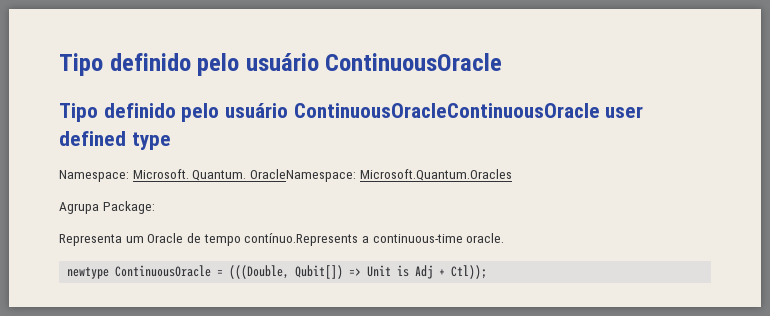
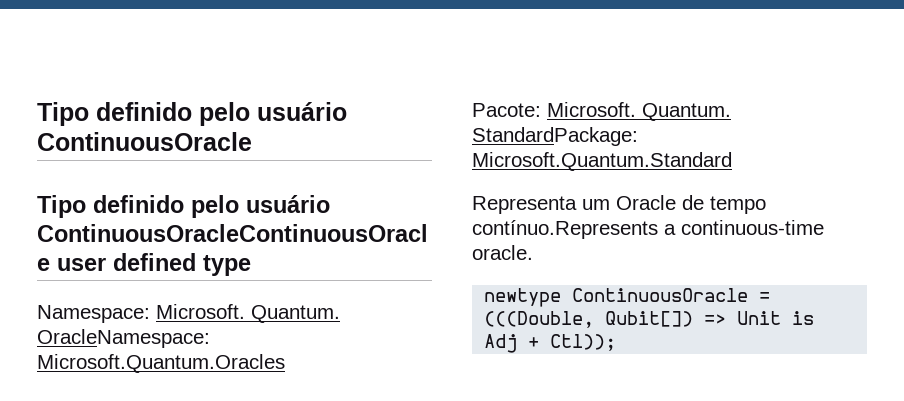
[59,201,155,214] Agrupa Package: -> [472,102,731,121] [472,127,638,146] [472,152,732,171] Pacote: Microsoft. Quantum. StandardPackage: Microsoft.Quantum.Standard

